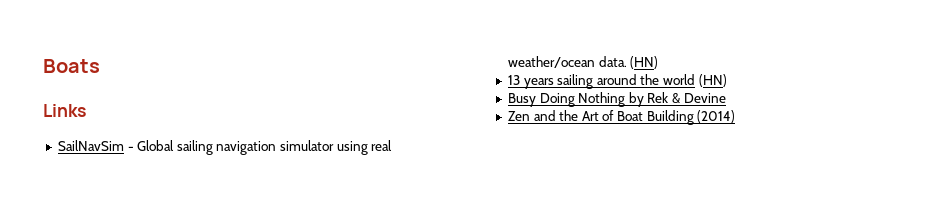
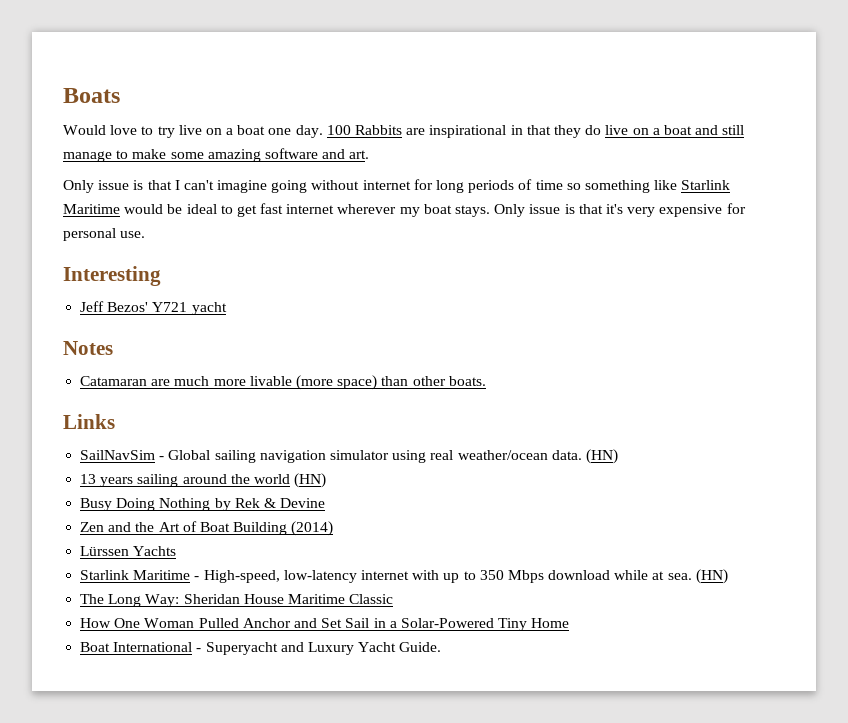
(100, 66) none -> [63,125,745,138] [63,148,370,162] [63,179,731,193] [63,203,746,217] [63,228,146,241] [63,266,161,286] [80,301,227,315] [63,341,113,355] [80,375,486,390] // Would love to try live on a boat one day. 100 Rabbits are inspirational in that they do live on a boat and still manage to make some amazing software and art. // Only issue is that I can't imagine going without internet for long periods of time so something like Starlink Maritime would be ideal to get fast internet wherever my boat stays. Only issue is that it's very expensive for personal use. // Interesting // Jeff Bezos' Y721 yacht // Notes // Catamaran are much more livable (more space) than other boats.
(736, 116) none -> [80,546,177,556] [80,569,728,584] [80,594,394,607] [80,618,570,631] [80,642,442,655] // Lürssen Yachts // Starlink Maritime - High-speed, low-latency internet with up to 350 Mbps download while at sea. (HN) // The Long Way: Sheridan House Maritime Classic // How One Woman Pulled Anchor and Set Sail in a Solar-Powered Tiny Home // Boat International - Superyacht and Luxury Yacht Guide.

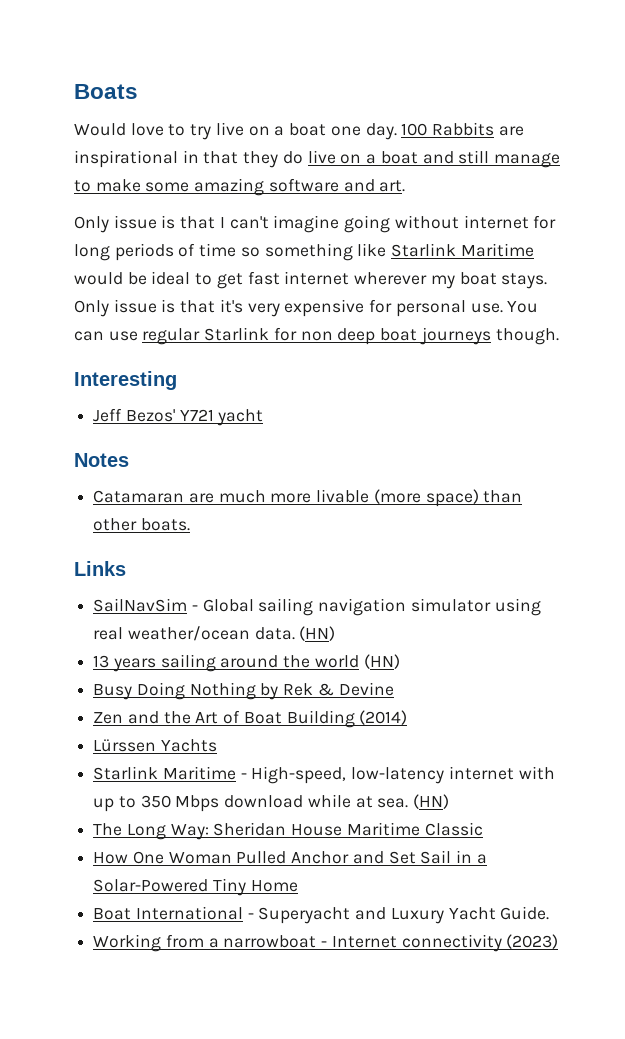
(146, 234) none -> [507,301,539,313] [74,327,559,345] You can use regular Starlink for non deep boat journeys though.
(442, 647) none -> [93,934,559,952] // Working from a narrowboat - Internet connectivity (2023)

